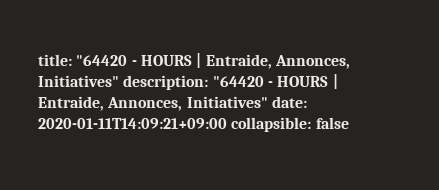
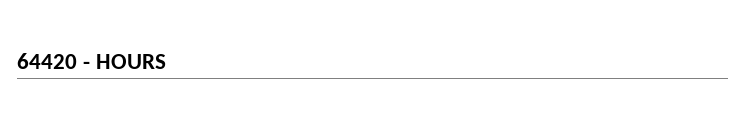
[38,53,350,69] [38,74,338,90] [38,96,307,111] [38,117,349,132] title: "64420 - HOURS | Entraide, Annonces, Initiatives" description: "64420 - HOURS | Entraide, Annonces, Initiatives" date: 2020-01-11T14:09:21+09:00 collapsible: false -> [17,53,167,69] 64420 - HOURS

